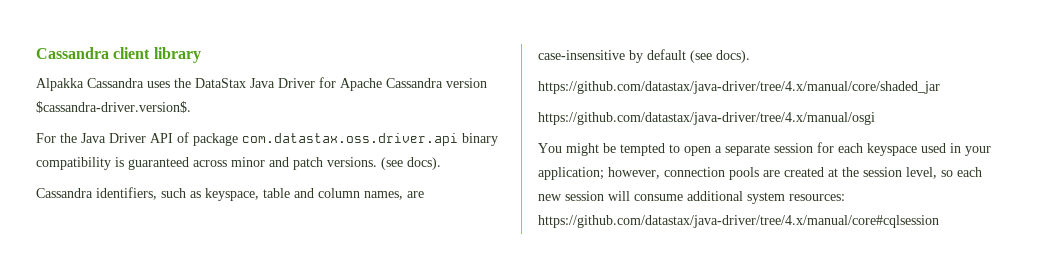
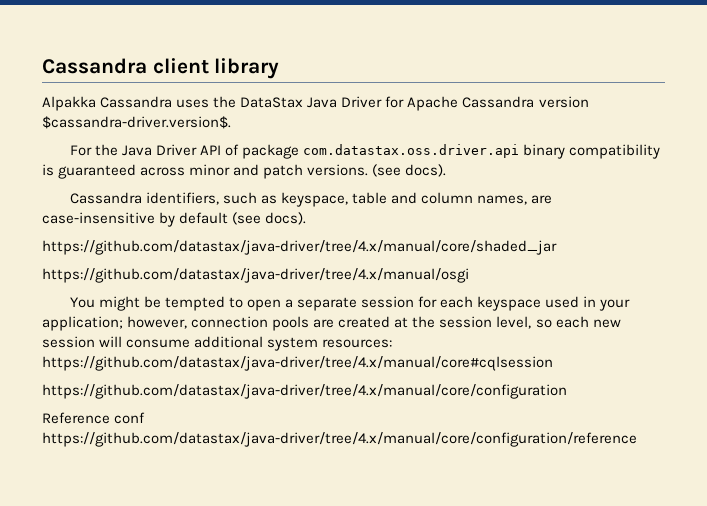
(939, 221) none -> [42,384,567,399] [42,412,146,424] [42,432,637,447] // https://github.com/datastax/java-driver/tree/4.x/manual/core/configuration // Reference conf https://github.com/datastax/java-driver/tree/4.x/manual/core/configuration/reference

